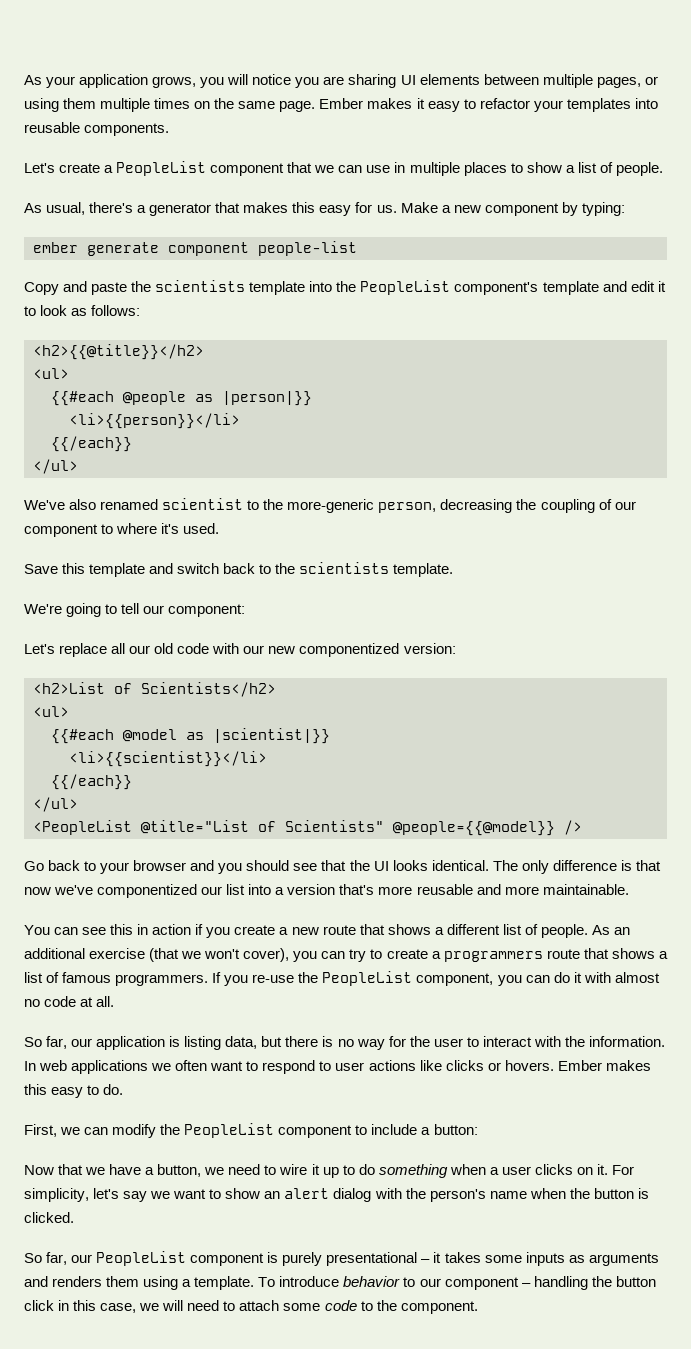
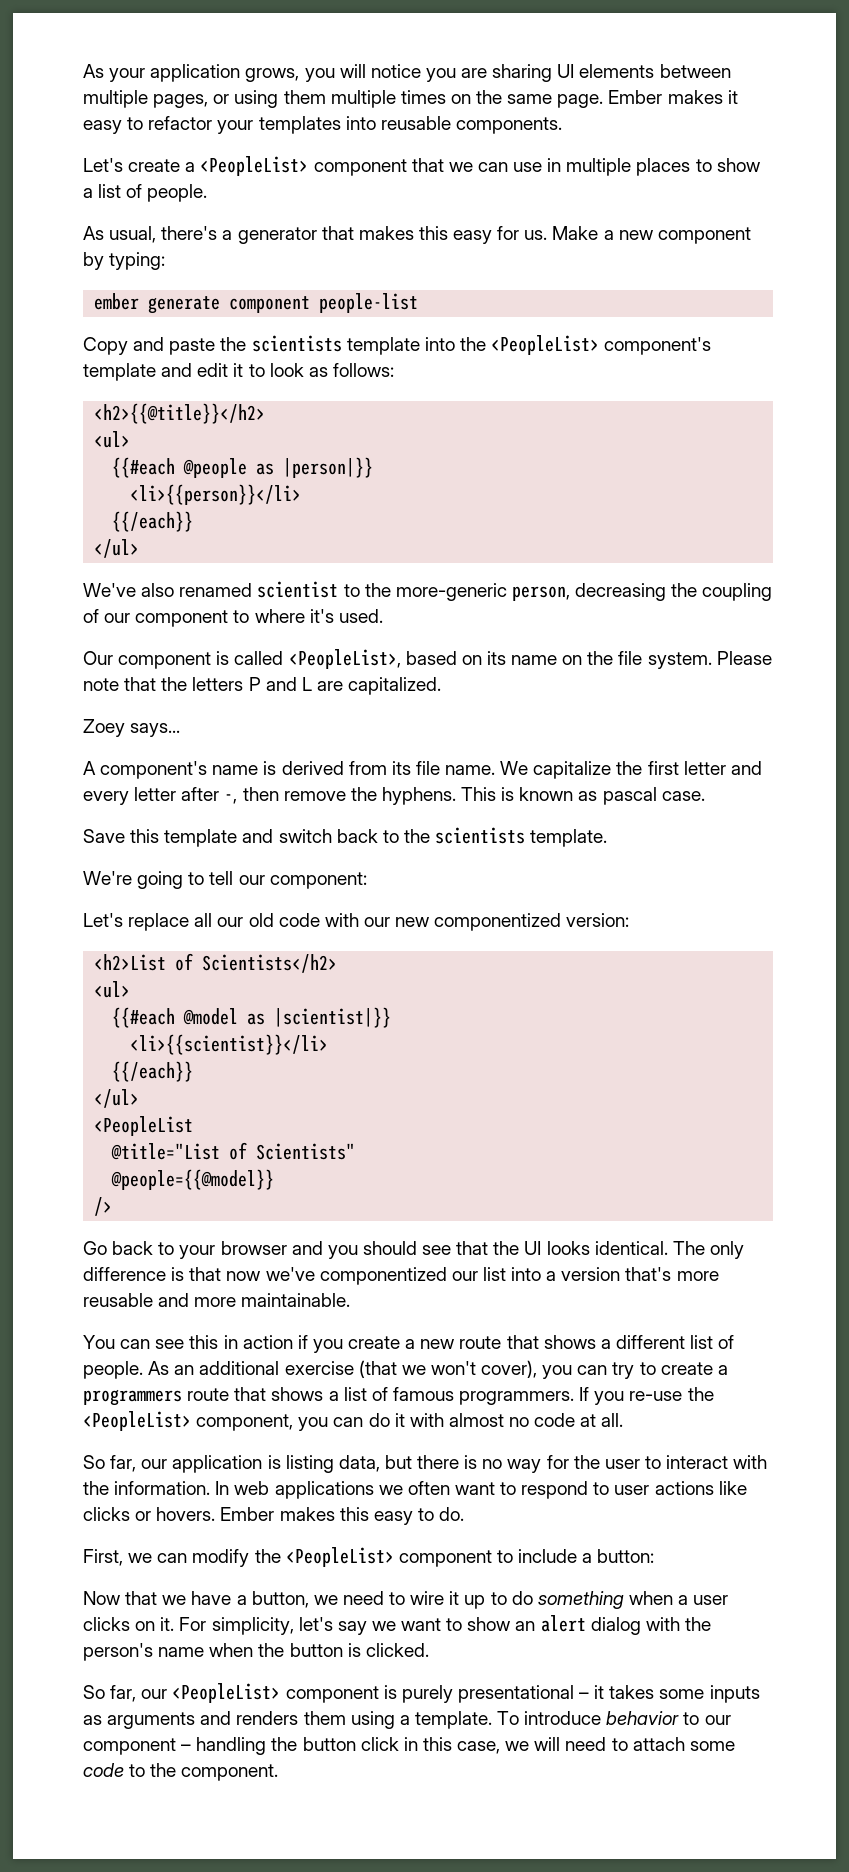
[116,161,207,176] PeopleList -> [200,156,309,176] <PeopleList>
[360,280,451,295] PeopleList -> [491,335,600,355] <PeopleList>
(220, 528) none -> [83,649,772,669] [83,677,442,695] [83,719,181,737] [83,761,762,779] [83,787,705,805] // Our component is called <PeopleList>, based on its name on the file system. Please note that the letters P and L are capitalized. // Zoey says... // A component's name is derived from its file name. We capitalize the first letter and every letter after -, then remove the hyphens. This is known as pascal case.
(132, 827) none -> (194, 1126) //
(384, 826) none -> (356, 1151) //
(555, 828) none -> (275, 1179) //
[322,971,413,986] PeopleList -> [83,1411,191,1431] <PeopleList>
[184,1123,275,1138] PeopleList -> [285,1547,394,1567] <PeopleList>
[96,1251,187,1266] PeopleList -> [172,1683,281,1703] <PeopleList>

